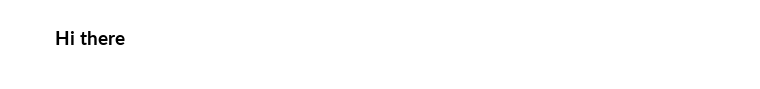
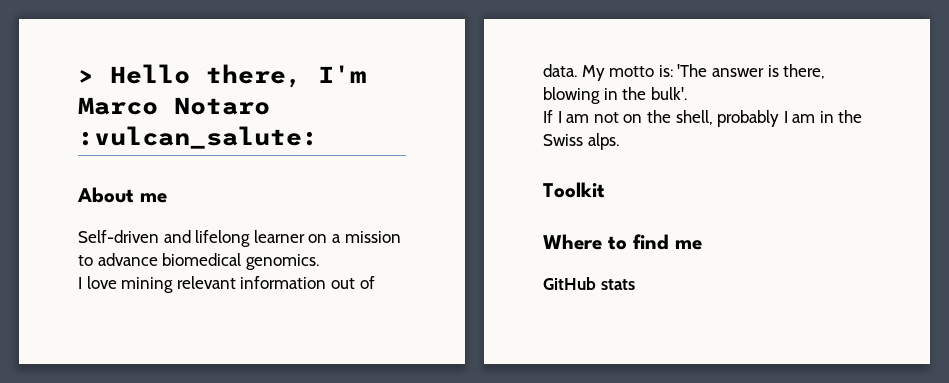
[55,31,126,45] Hi there -> [78,64,366,88] [78,97,270,115] [78,126,318,149] [77,187,167,203] [78,230,401,247] [78,253,319,270] [78,276,375,293] [543,64,826,81] [543,87,687,104] [543,110,863,127] [543,133,619,150] [543,182,605,198] [543,234,702,250] [543,277,635,290] > Hello there, I'm Marco Notaro :vulcan_salute: // About me // Self-driven and lifelong learner on a mission to advance biomedical genomics. // I love mining relevant information out of data. My motto is: 'The answer is there, blowing in the bulk'. // If I am not on the shell, probably I am in the Swiss alps. // Toolkit // Where to find me // GitHub stats

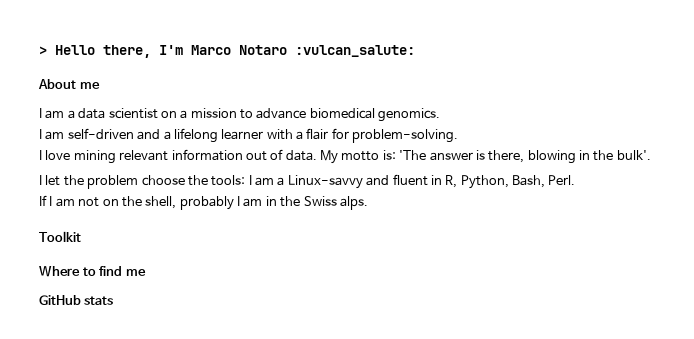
[78,230,305,247] Self-driven and lifelong learner -> [39,108,158,119] I am a data scientist
(319, 262) none -> [39,128,459,143] // I am self-driven and a lifelong learner with a flair for problem-solving.
(687, 93) none -> [39,174,576,189] // I let the problem choose the tools: I am a Linux-savvy and fluent in R, Python, Bash, Perl.

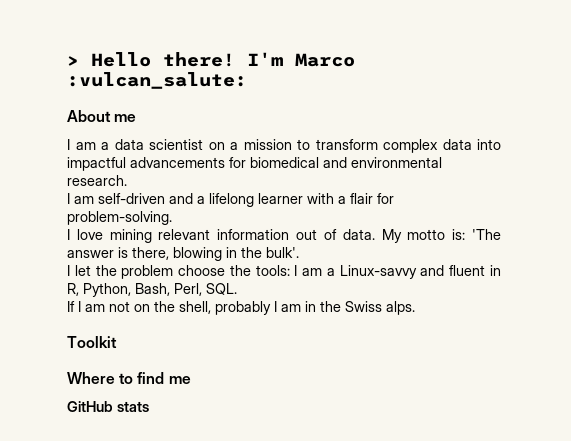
[103,45,151,58] there, -> [163,52,235,67] there!
[239,45,287,55] Notaro -> (355, 60) none
[256,108,441,122] advance biomedical genomics. -> [315,139,501,153] [67,157,442,171] [67,175,127,186] transform complex data into impactful advancements for biomedical and environmental research.
[548,175,576,185] Perl. -> [174,283,237,296] Perl, SQL.

